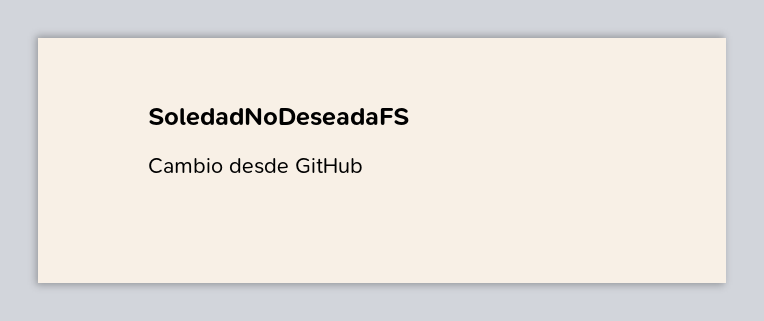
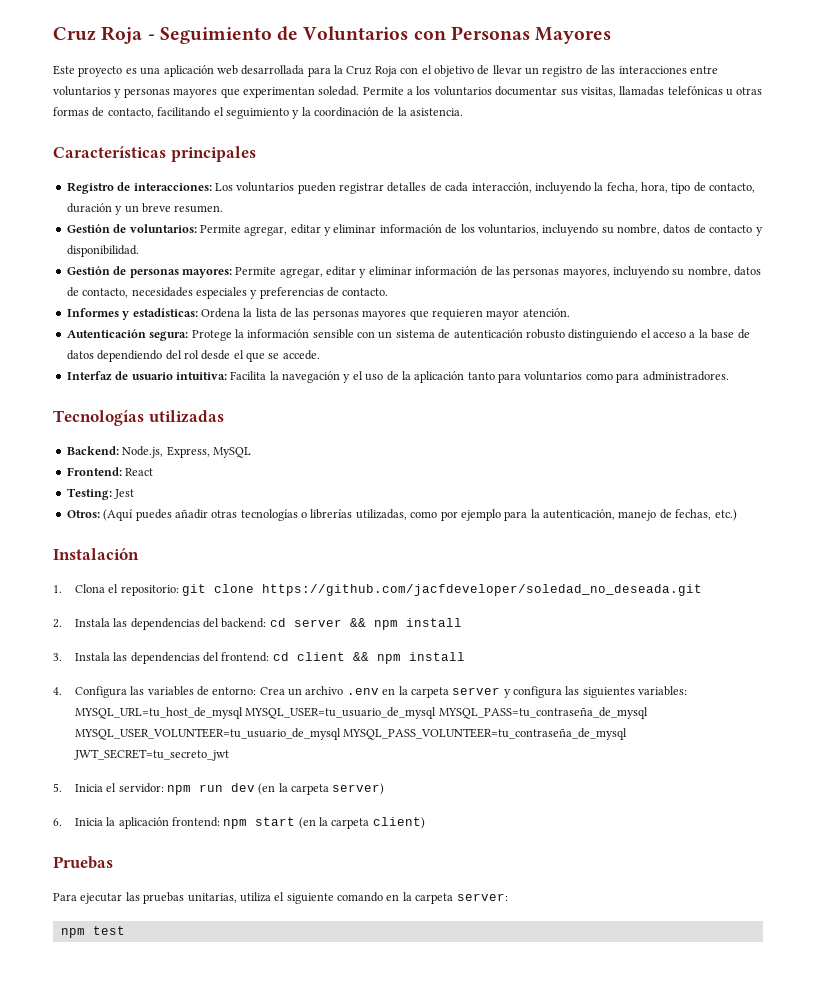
[148,107,409,126] [148,158,363,174] SoledadNoDeseadaFS // Cambio desde GitHub -> [53,26,612,44] [53,65,718,77] [53,86,763,98] [53,107,464,119] [53,146,256,162] [66,182,756,194] [66,203,224,215] [66,224,763,236] [66,245,139,257] [66,266,762,278] [66,287,389,299] [66,308,570,320] [66,329,750,341] [66,350,320,362] [66,371,729,383] [53,410,224,426] [66,446,251,458] [66,467,154,476] [66,488,135,500] [66,509,737,521] [53,548,139,560] [53,584,702,596] [53,618,462,630] [53,652,465,664] [53,686,688,698] [74,707,648,719] [74,728,628,740] [73,749,229,761] [53,783,385,795] [53,817,425,829] [53,856,113,869] [53,892,508,904] [60,926,125,938] Cruz Roja - Seguimiento de Voluntarios con Personas Mayores // Este proyecto es una aplicación web desarrollada para la Cruz Roja con el objetivo de llevar un registro de las interacciones entre voluntarios y personas mayores que experimentan soledad. Permite a los voluntarios documentar sus visitas, llamadas telefónicas u otras formas de contacto, facilitando el seguimiento y la coordinación de la asistencia. // Características principales // Registro de interacciones: Los voluntarios pueden registrar detalles de cada interacción, incluyendo la fecha, hora, tipo de contacto, duración y un breve resumen. // Gestión de voluntarios: Permite agregar, editar y eliminar información de los voluntarios, incluyendo su nombre, datos de contacto y disponibilidad. // Gestión de personas mayores: Permite agregar, editar y eliminar información de las personas mayores, incluyendo su nombre, datos de contacto, necesidades especiales y preferencias de contacto. // Informes y estadísticas: Ordena la lista de las personas mayores que requieren mayor atención. // Autenticación segura: Protege la información sensible con un sistema de autenticación robusto distinguiendo el acceso a la base de datos dependiendo del rol desde el que se accede. // Interfaz de usuario intuitiva: Facilita la navegación y el uso de la aplicación tanto para voluntarios como para administradores. // Tecnologías utilizadas // Backend: Node.js, Express, MySQL // Frontend: React // Testing: Jest // Otros: (Aquí puedes añadir otras tecnologías o librerías utilizadas, como por ejemplo para la autenticación, manejo de fechas, etc.) // Instalación // 1. Clona el repositorio: git clone https://github.com/jacfdeveloper/soledad_no_deseada.git // 2. Instala las dependencias del backend: cd server && npm install // 3. Instala las dependencias del frontend: cd client && npm install // 4. Configura las variables de entorno: Crea un archivo .env en la carpeta server y configura las siguientes variables: MYSQL_URL=tu_host_de_mysql MYSQL_USER=tu_usuario_de_mysql MYSQL_PASS=tu_contraseña_de_mysql MYSQL_USER_VOLUNTEER=tu_usuario_de_mysql MYSQL_PASS_VOLUNTEER=tu_contraseña_de_mysql JWT_SECRET=tu_secreto_jwt // 5. Inicia el servidor: npm run dev (en la carpeta server) // 6. Inicia la aplicación frontend: npm start (en la carpeta client) // Pruebas // Para ejecutar las pruebas unitarias, utiliza el siguiente comando en la carpeta server: // npm test

